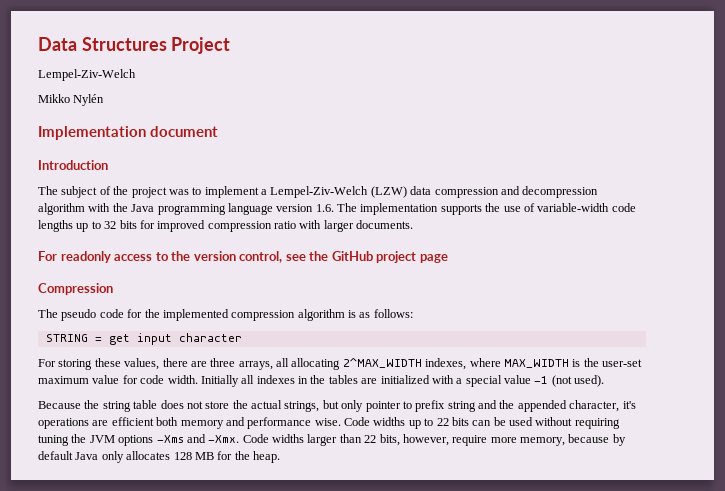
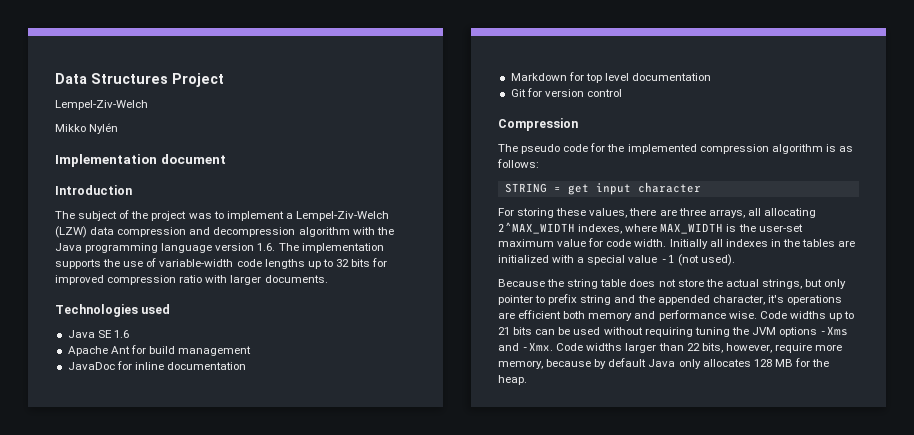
[38,251,448,263] For readonly access to the version control, see the GitHub project page -> [55,304,171,317] [67,330,129,338] [67,345,252,356] [67,361,246,370] [510,72,712,83] [510,88,622,97] Technologies used // Java SE 1.6 // Apache Ant for build management // JavaDoc for inline documentation // Markdown for top level documentation // Git for version control
[436,418,449,426] 22 -> [498,327,510,335] 21

